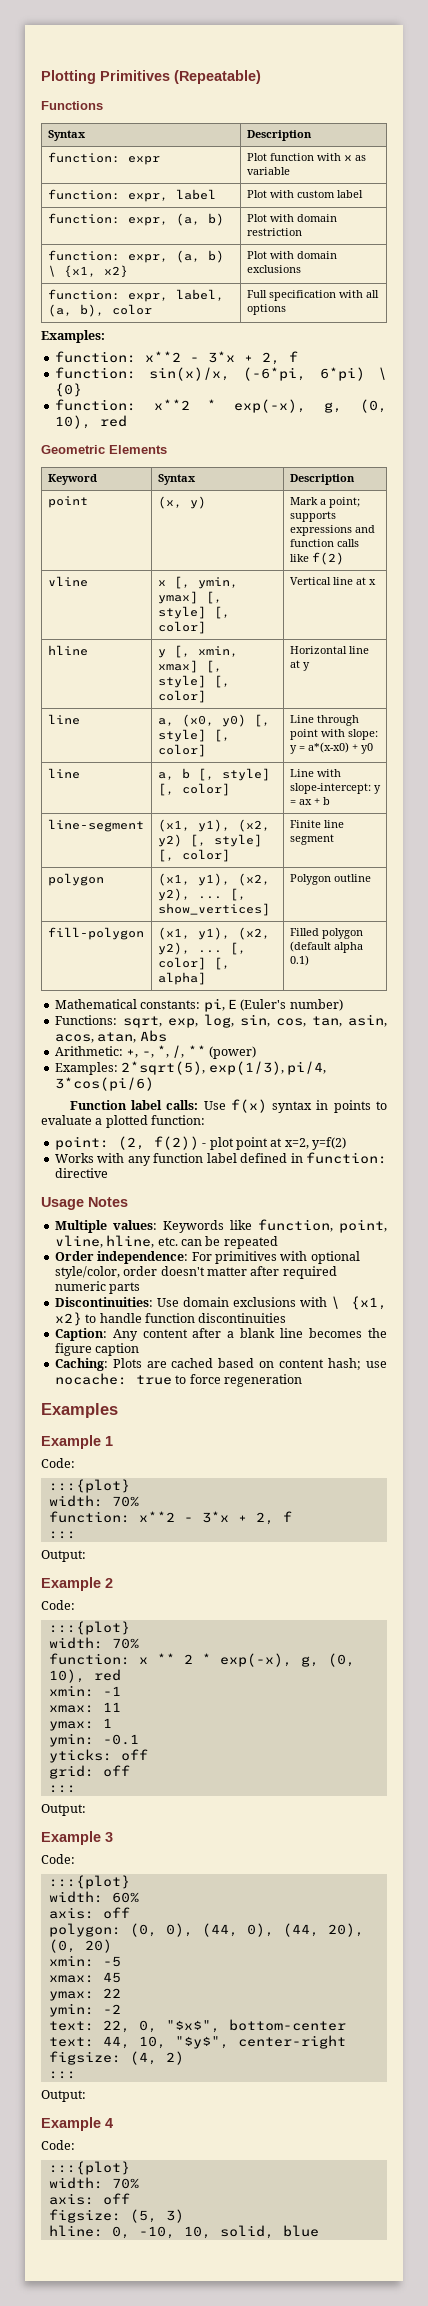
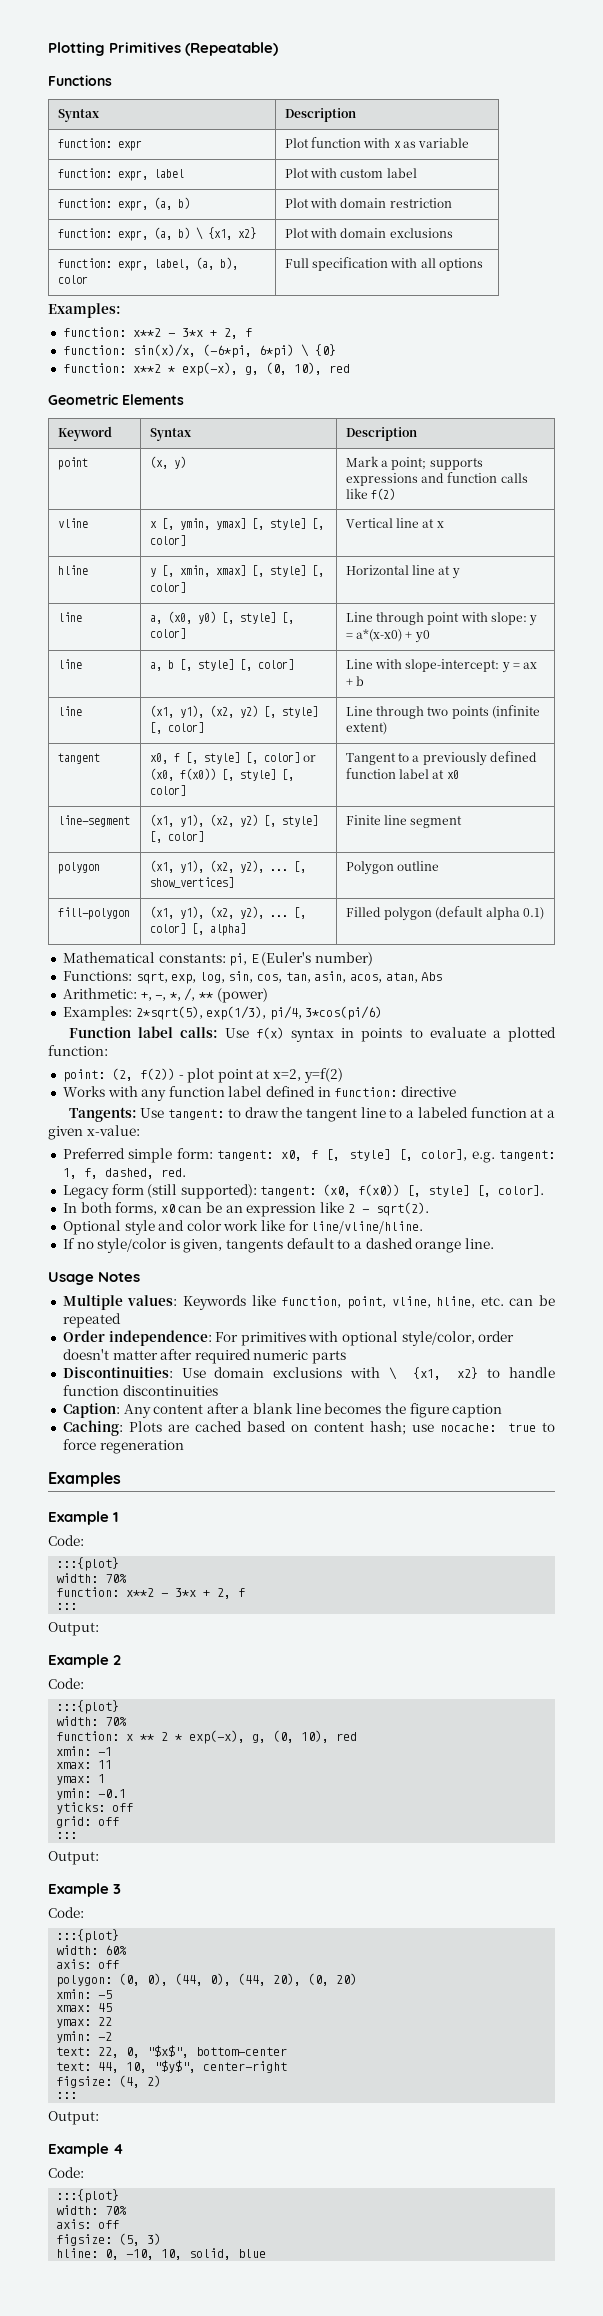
(330, 801) none -> [57,706,82,716] [149,705,318,718] [149,722,204,734] [345,705,540,719] [345,722,387,735] [57,753,100,764] [149,752,317,764] [149,768,294,781] [149,785,186,796] [345,751,537,766] [345,768,459,779] // line | (x1, y1), (x2, y2) [, style] [, color] | Line through two points (infinite extent) // tangent | x0, f [, style] [, color] or (x0, f(x0)) [, style] [, color] | Tangent to a previously defined function label at x0
(108, 1173) none -> [68,1107,555,1122] [48,1125,140,1140] [62,1148,555,1163] [62,1168,186,1179] [62,1184,545,1199] [62,1202,429,1217] [62,1220,424,1235] [62,1238,494,1253] // Tangents: Use tangent: to draw the tangent line to a labeled function at a given x-value: // Preferred simple form: tangent: x0, f [, style] [, color], e.g. tangent: 1, f, dashed, red. // Legacy form (still supported): tangent: (x0, f(x0)) [, style] [, color]. // In both forms, x0 can be an expression like 2 - sqrt(2). // Optional style and color work like for line/vline/hline. // If no style/color is given, tangents default to a dashed orange line.

